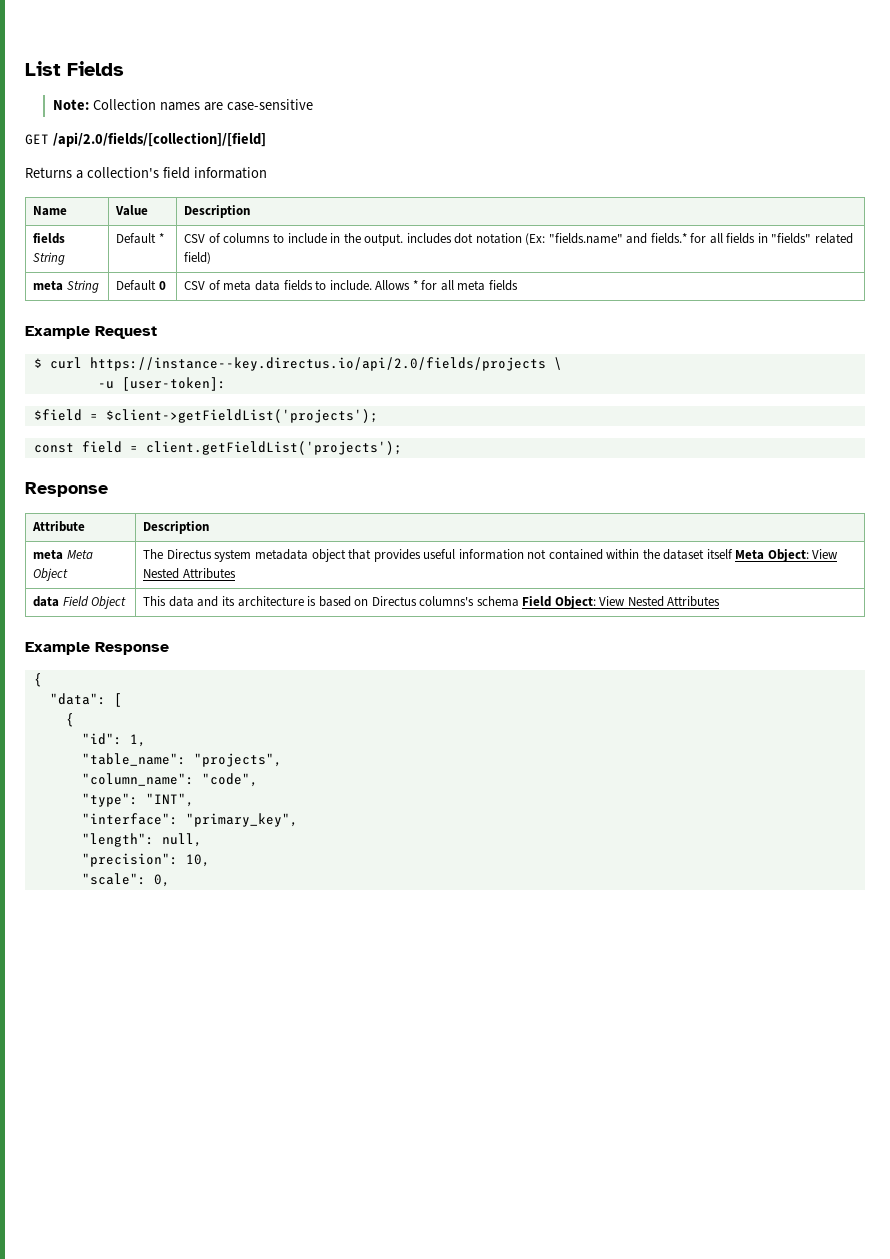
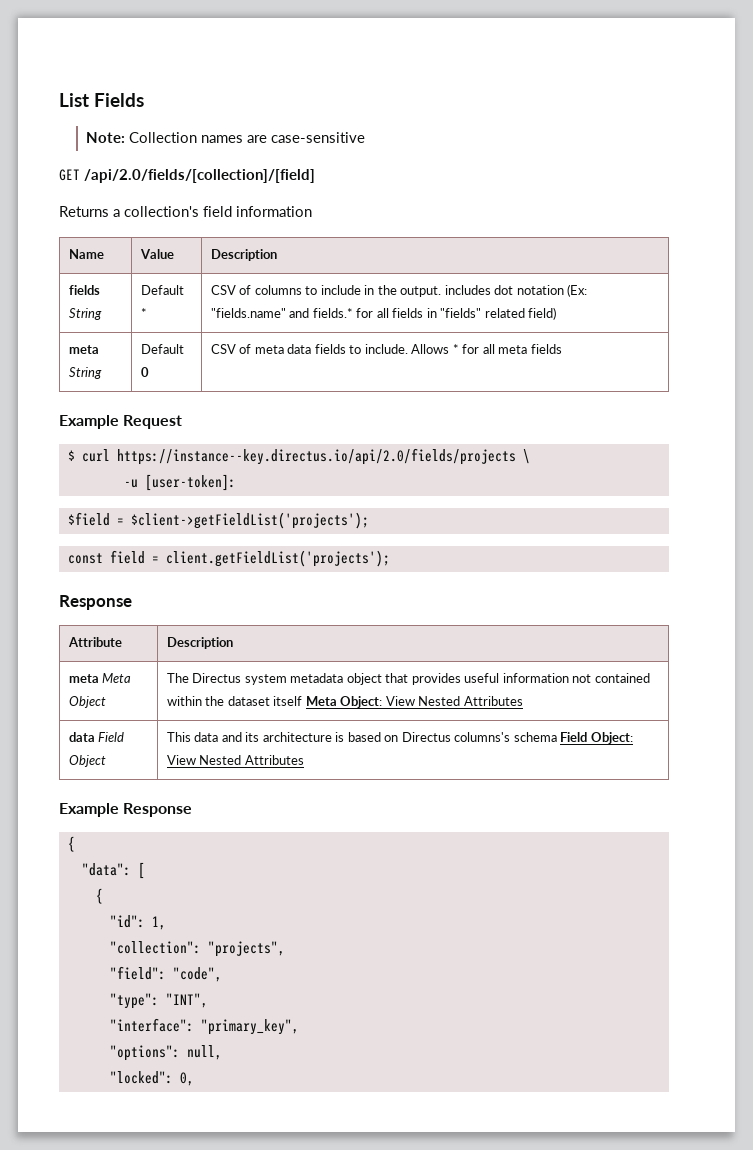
[81,753,186,766] "table_name": -> [109,941,201,954] "collection":
[81,773,194,786] "column_name": -> [109,966,166,980] "field":
[81,833,154,847] "length": -> [109,1045,180,1061] "options":
[81,853,210,867] [81,873,146,885] "precision": 10, // "scale": -> [109,1071,173,1084] "locked":

